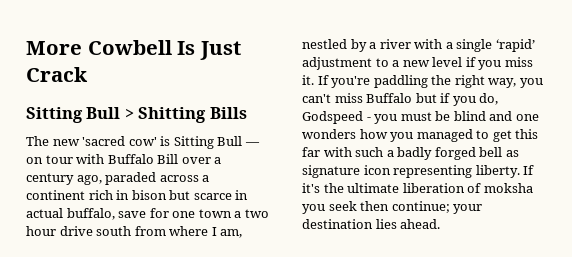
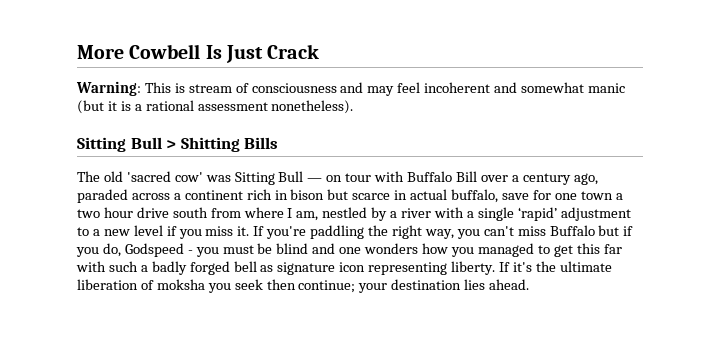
(88, 74) none -> [76,81,625,96] [77,100,354,114] // Warning: This is stream of consciousness and may feel incoherent and somewhat manic (but it is a rational assessment nonetheless).
[52,139,80,146] new -> [103,171,123,182] old
[160,136,171,146] is -> [205,175,231,182] was

